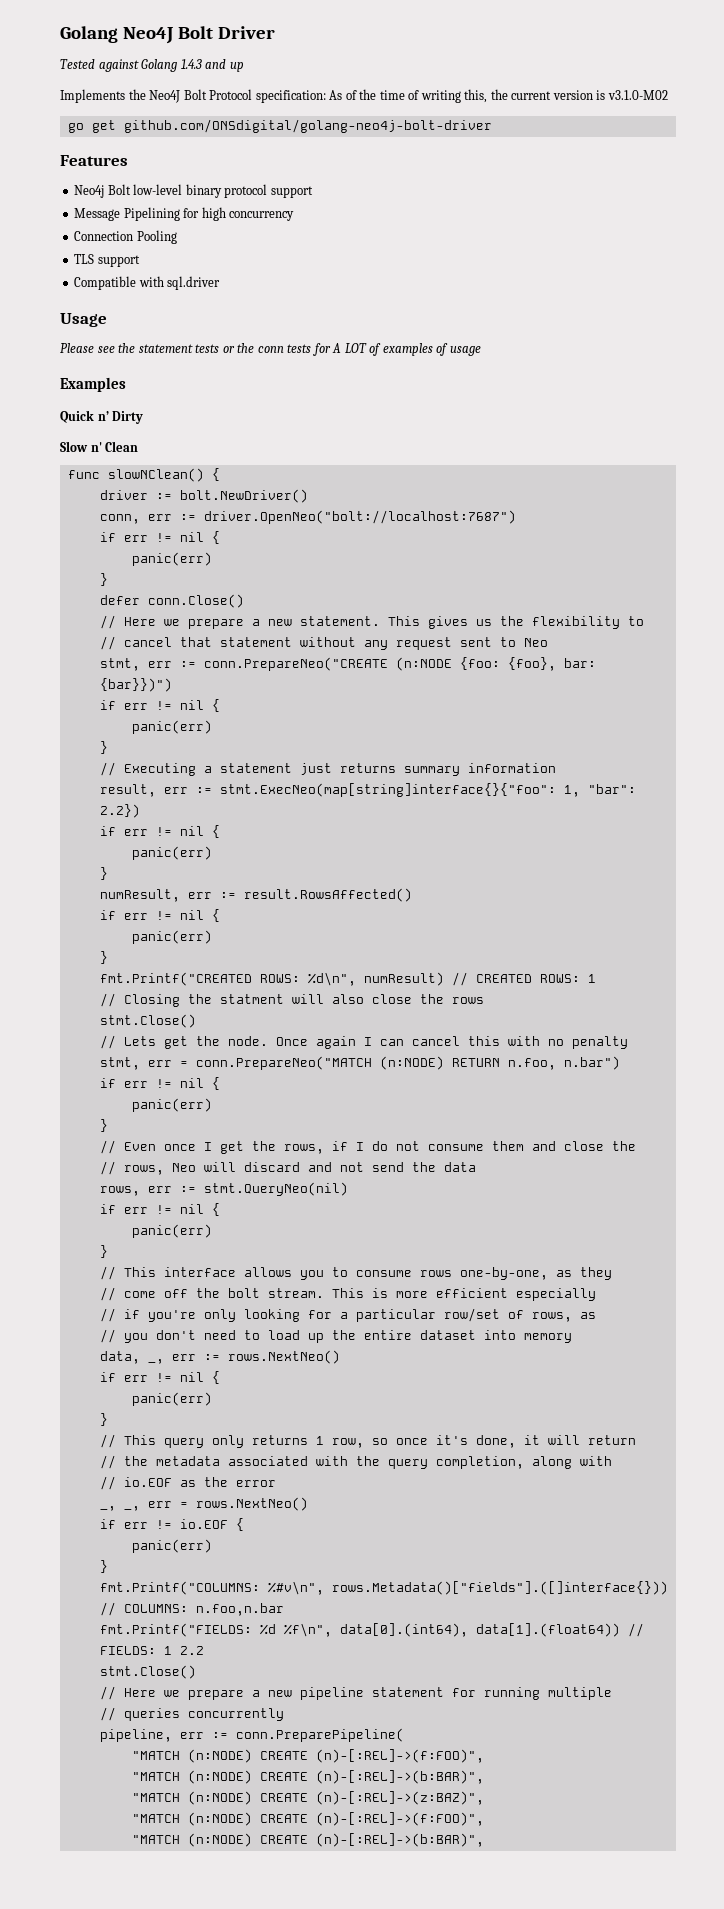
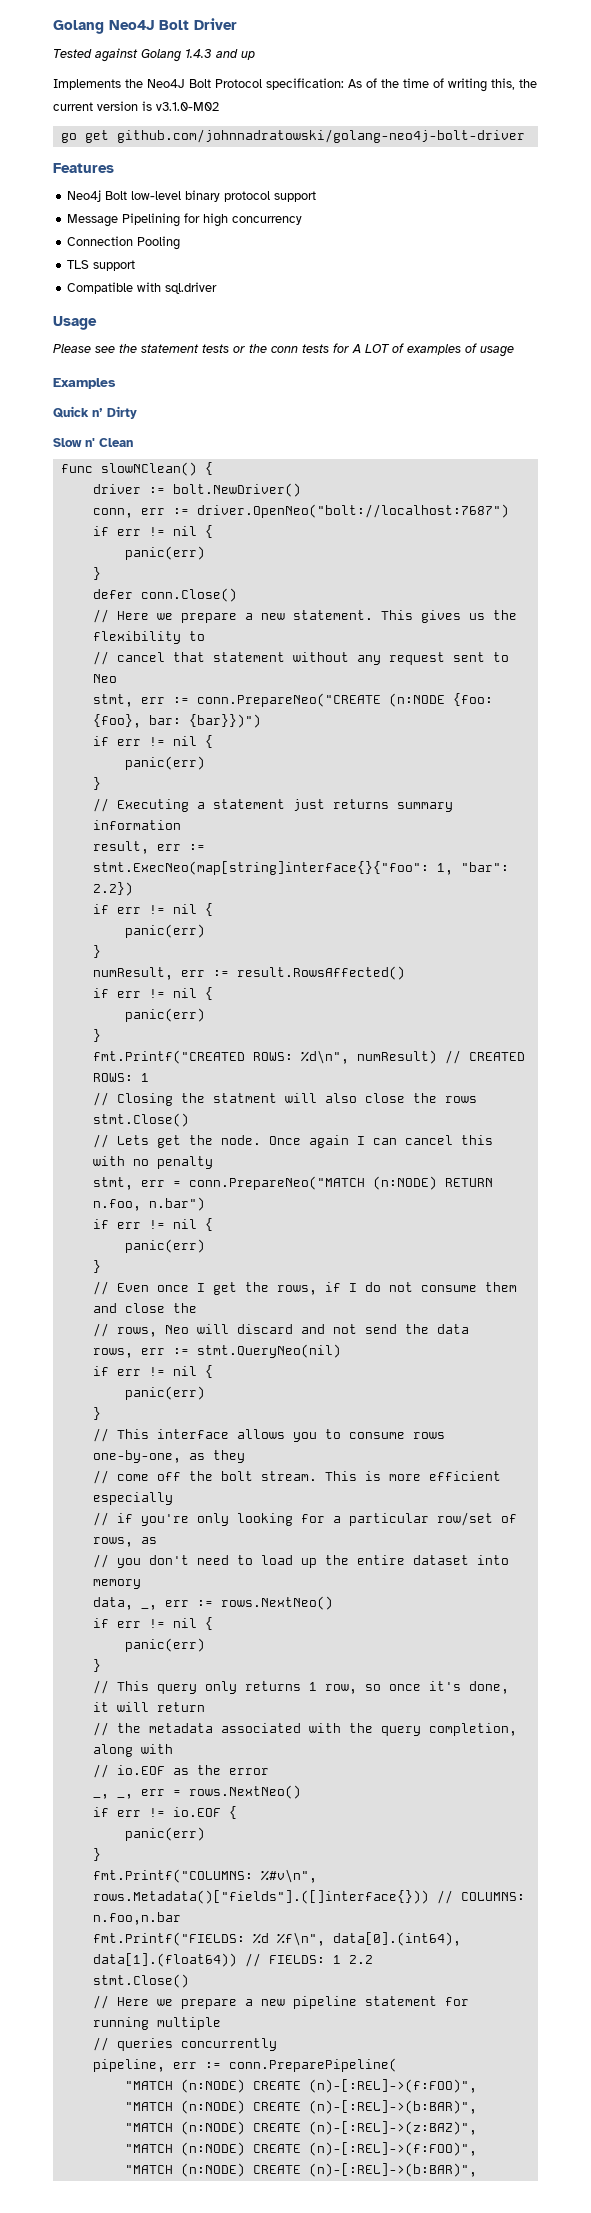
[123,119,492,133] github.com/ONSdigital/golang-neo4j-bolt-driver -> [116,129,525,143] github.com/johnnadratowski/golang-neo4j-bolt-driver

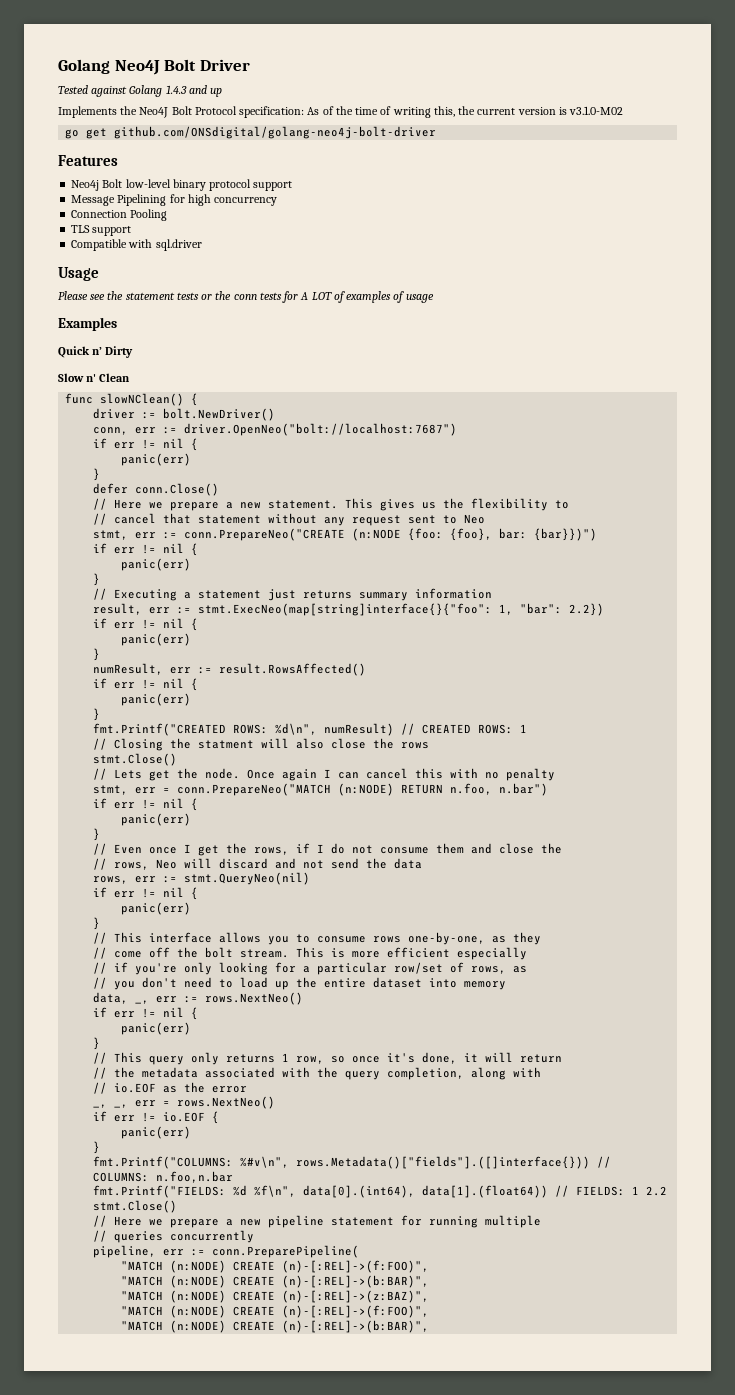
[116,129,525,143] github.com/johnnadratowski/golang-neo4j-bolt-driver -> [114,126,437,139] github.com/ONSdigital/golang-neo4j-bolt-driver

